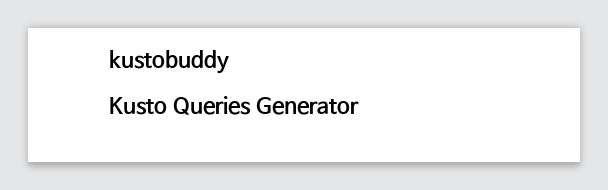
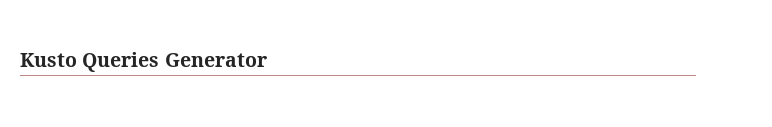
[109,50,229,74] kustobuddy // -> (20, 60) none

